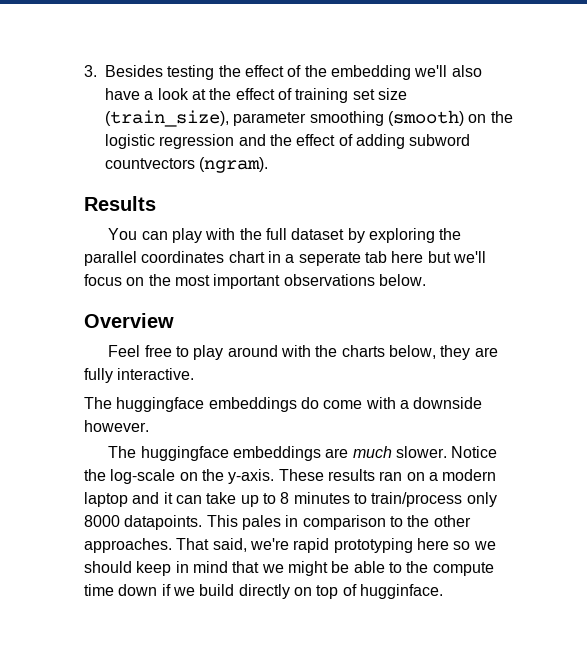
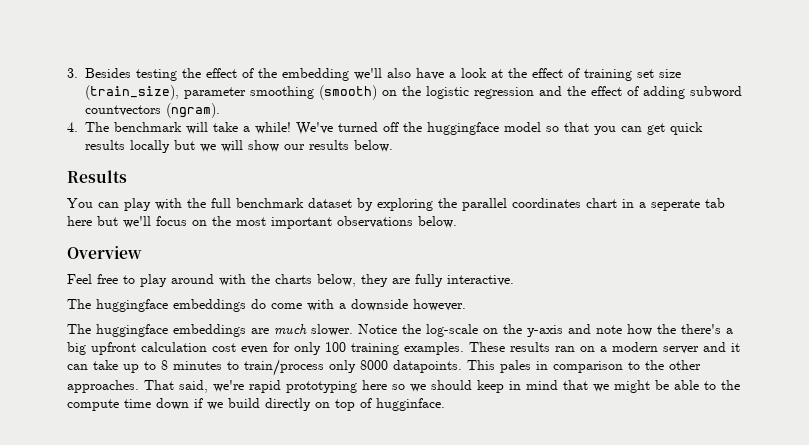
(269, 165) none -> [67,122,703,135] [85,140,393,153] // 4. The benchmark will take a while! We've turned off the huggingface model so that you can get quick results locally but we will show our results below.
(287, 234) none -> [236,198,304,208] benchmark
[228,469,275,484] y-axis. -> [527,324,733,337] [67,342,464,355] y-axis and note how the there's a big upfront calculation cost even for only 100 training examples.
[84,492,128,507] laptop -> [663,346,699,354] server

